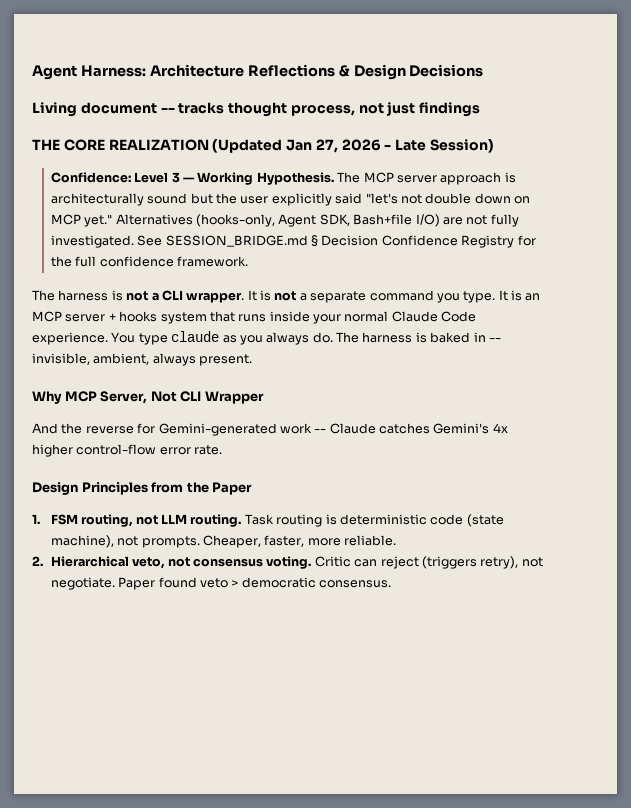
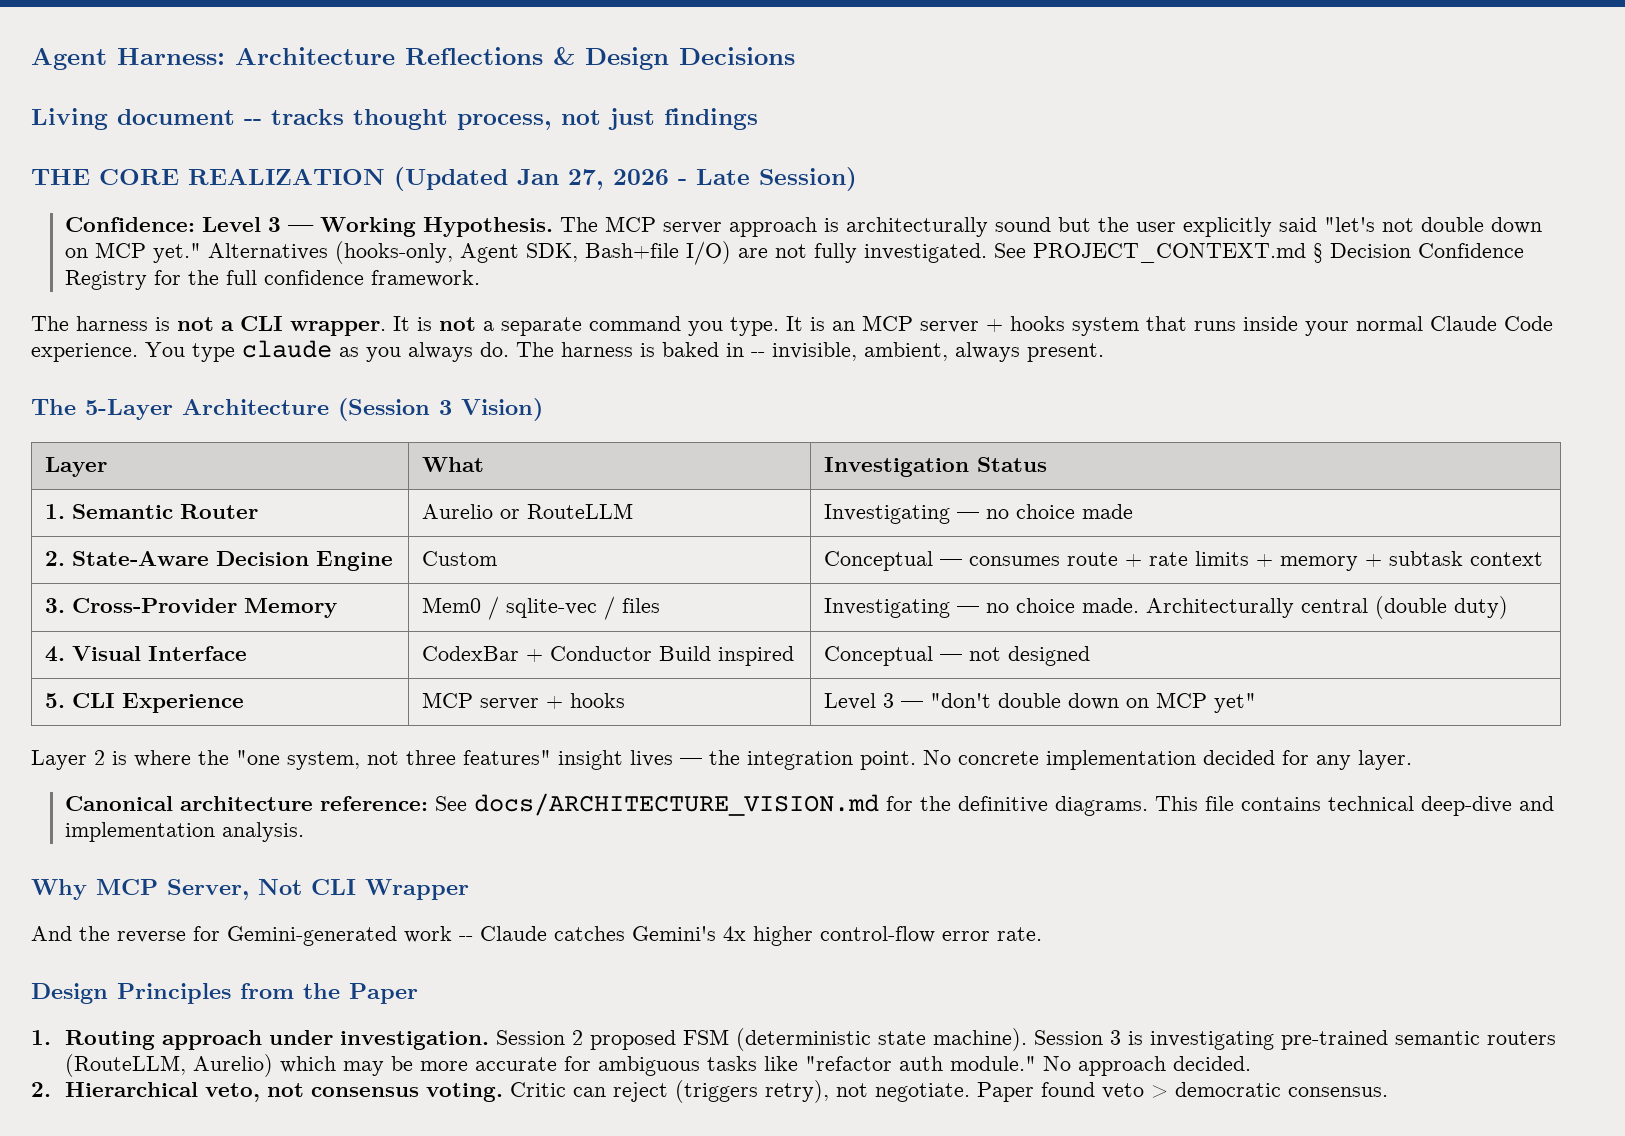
[165,235,308,247] SESSION_BRIDGE.md -> [1032,243,1306,263] PROJECT_CONTEXT.md
(253, 360) none -> [31,398,543,421] [45,457,108,477] [422,457,485,472] [824,457,1048,477] [45,504,259,519] [422,503,634,519] [824,504,1134,524] [45,551,394,571] [422,551,498,566] [824,551,1544,571] [45,598,338,618] [422,596,661,620] [824,596,1509,619] [45,646,248,662] [422,646,795,666] [824,646,1091,666] [45,693,245,713] [422,692,626,710] [824,692,1257,713] [31,750,1412,770] [64,793,1554,816] [64,822,304,842] // The 5-Layer Architecture (Session 3 Vision) // Layer | What | Investigation Status // 1. Semantic Router | Aurelio or RouteLLM | Investigating — no choice made // 2. State-Aware Decision Engine | Custom | Conceptual — consumes route + rate limits + memory + subtask context // 3. Cross-Provider Memory | Mem0 / sqlite-vec / files | Investigating — no choice made. Architecturally central (double duty) // 4. Visual Interface | CodexBar + Conductor Build inspired | Conceptual — not designed // 5. CLI Experience | MCP server + hooks | Level 3 — "don't double down on MCP yet" // Layer 2 is where the "one system, not three features" insight lives — the integration point. No concrete implementation decided for any layer. // Canonical architecture reference: See docs/ARCHITECTURE_VISION.md for the definitive diagrams. This file contains technical deep-dive and implementation analysis.
[50,514,504,527] [50,535,397,548] FSM routing, not LLM routing. Task routing is deterministic code (state machine), not prompts. Cheaper, faster, more reliable. -> [64,1028,1556,1051] [64,1054,1251,1077] Routing approach under investigation. Session 2 proposed FSM (deterministic state machine). Session 3 is investigating pre-trained semantic routers (RouteLLM, Aurelio) which may be more accurate for ambiguous tasks like "refactor auth module." No approach decided.

